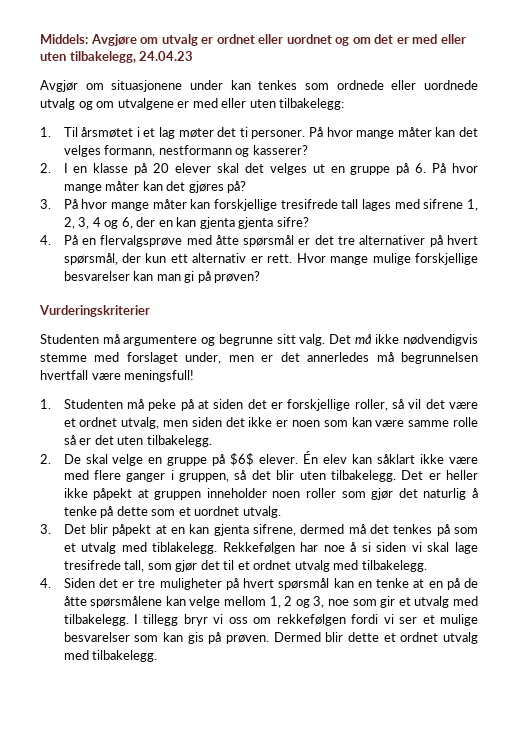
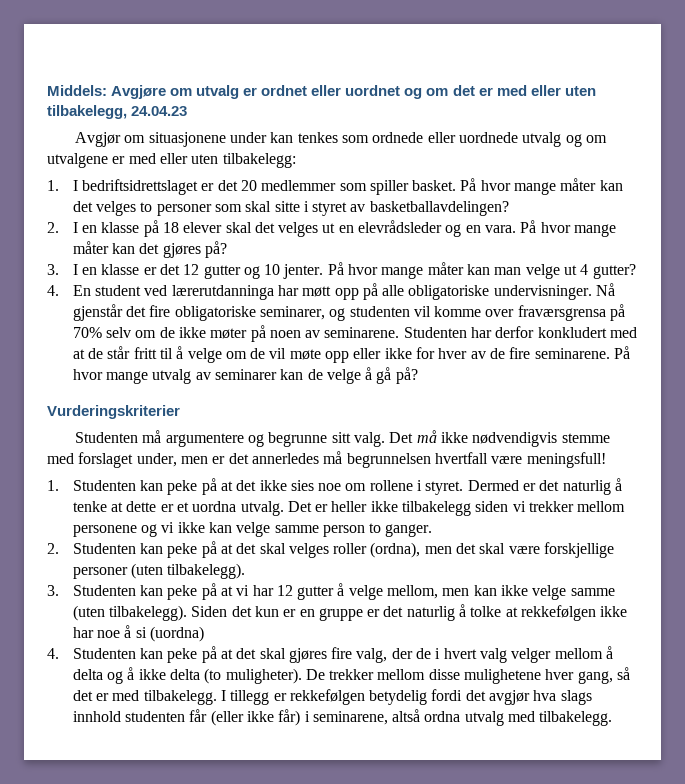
[63,127,306,139] Til årsmøtet i et lag møter det ti personer. -> [72,179,457,195] I bedriftsidrettslaget er det 20 medlemmer som spiller basket.
[104,145,308,157] formann, nestformann og kasserer? -> [140,201,509,216] to personer som skal sitte i styret av basketballavdelingen?
[153,163,170,173] 20 -> [162,222,179,233] 18
[350,163,427,175] gruppe på 6. -> [358,220,517,237] elevrådsleder og en vara.
[63,199,478,211] [63,217,309,229] [40,235,478,247] [63,253,478,265] [63,271,261,283] På hvor mange måter kan forskjellige tresifrede tall lages med sifrene 1, 2, 3, 4 og 6, der en kan gjenta gjenta sifre? // 4. På en flervalgsprøve med åtte spørsmål er det tre alternativer på hvert spørsmål, der kun ett alternativ er rett. Hvor mange mulige forskjellige besvarelser kan man gi på prøven? -> [72,262,636,279] [47,283,616,300] [72,304,626,321] [72,325,638,342] [72,346,630,363] [72,367,418,384] I en klasse er det 12 gutter og 10 jenter. På hvor mange måter kan man velge ut 4 gutter? // 4. En student ved lærerutdanninga har møtt opp på alle obligatoriske undervisninger. Nå gjenstår det fire obligatoriske seminarer, og studenten vil komme over fraværsgrensa på 70% selv om de ikke møter på noen av seminarene. Studenten har derfor konkludert med at de står fritt til å velge om de vil møte opp eller ikke for hver av de fire seminarene. På hvor mange utvalg av seminarer kan de velge å gå på?
[126,399,478,411] [63,417,478,429] [63,435,212,447] [40,451,479,466] [63,470,478,482] [63,488,479,500] [63,506,281,518] [40,524,478,536] [63,542,479,554] [63,560,427,572] [40,578,479,590] [63,596,478,608] [63,614,479,626] [63,632,439,644] må peke på at siden det er forskjellige roller, så vil det være et ordnet utvalg, men siden det ikke er noen som kan være samme rolle så er det uten tilbakelegg. // 2. De skal velge en gruppe på $6$ elever. Én elev kan såklart ikke være med flere ganger i gruppen, så det blir uten tilbakelegg. Det er heller ikke påpekt at gruppen inneholder noen roller som gjør det naturlig å tenke på dette som et uordnet utvalg. // 3. Det blir påpekt at en kan gjenta sifrene, dermed må det tenkes på som et utvalg med tiblakelegg. Rekkefølgen har noe å si siden vi skal lage tresifrede tall, som gjør det til et ordnet utvalg med tilbakelegg. // 4. Siden det er tre muligheter på hvert spørsmål kan en tenke at en på de åtte spørsmålene kan velge mellom 1, 2 og 3, noe som gir et utvalg med tilbakelegg. I tillegg bryr vi oss om rekkefølgen fordi vi ser et mulige besvarelser som kan gis på prøven. Dermed blir dette et ordnet -> [139,478,623,495] [72,501,626,516] [72,522,433,537] [47,541,615,558] [72,563,246,579] [47,583,615,600] [72,604,628,621] [72,625,204,642] [47,646,614,663] [72,667,631,684] [72,689,592,705] [72,709,461,726] kan peke på at det ikke sies noe om rollene i styret. Dermed er det naturlig å tenke at dette er et uordna utvalg. Det er heller ikke tilbakelegg siden vi trekker mellom personene og vi ikke kan velge samme person to ganger. // 2. Studenten kan peke på at det skal velges roller (ordna), men det skal være forskjellige personer (uten tilbakelegg). // 3. Studenten kan peke på at vi har 12 gutter å velge mellom, men kan ikke velge samme (uten tilbakelegg). Siden det kun er en gruppe er det naturlig å tolke at rekkefølgen ikke har noe å si (uordna) // 4. Studenten kan peke på at det skal gjøres fire valg, der de i hvert valg velger mellom å delta og å ikke delta (to muligheter). De trekker mellom disse mulighetene hver gang, så det er med tilbakelegg. I tillegg er rekkefølgen betydelig fordi det avgjør hva slags innhold studenten får (eller ikke får) i seminarene, altså ordna

